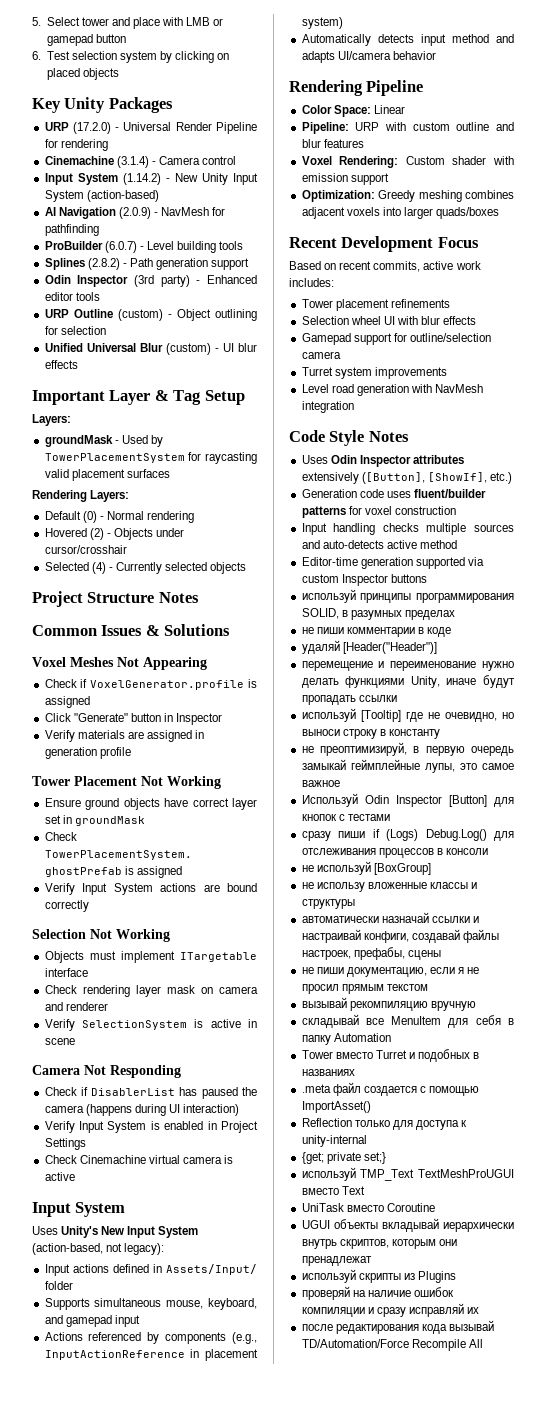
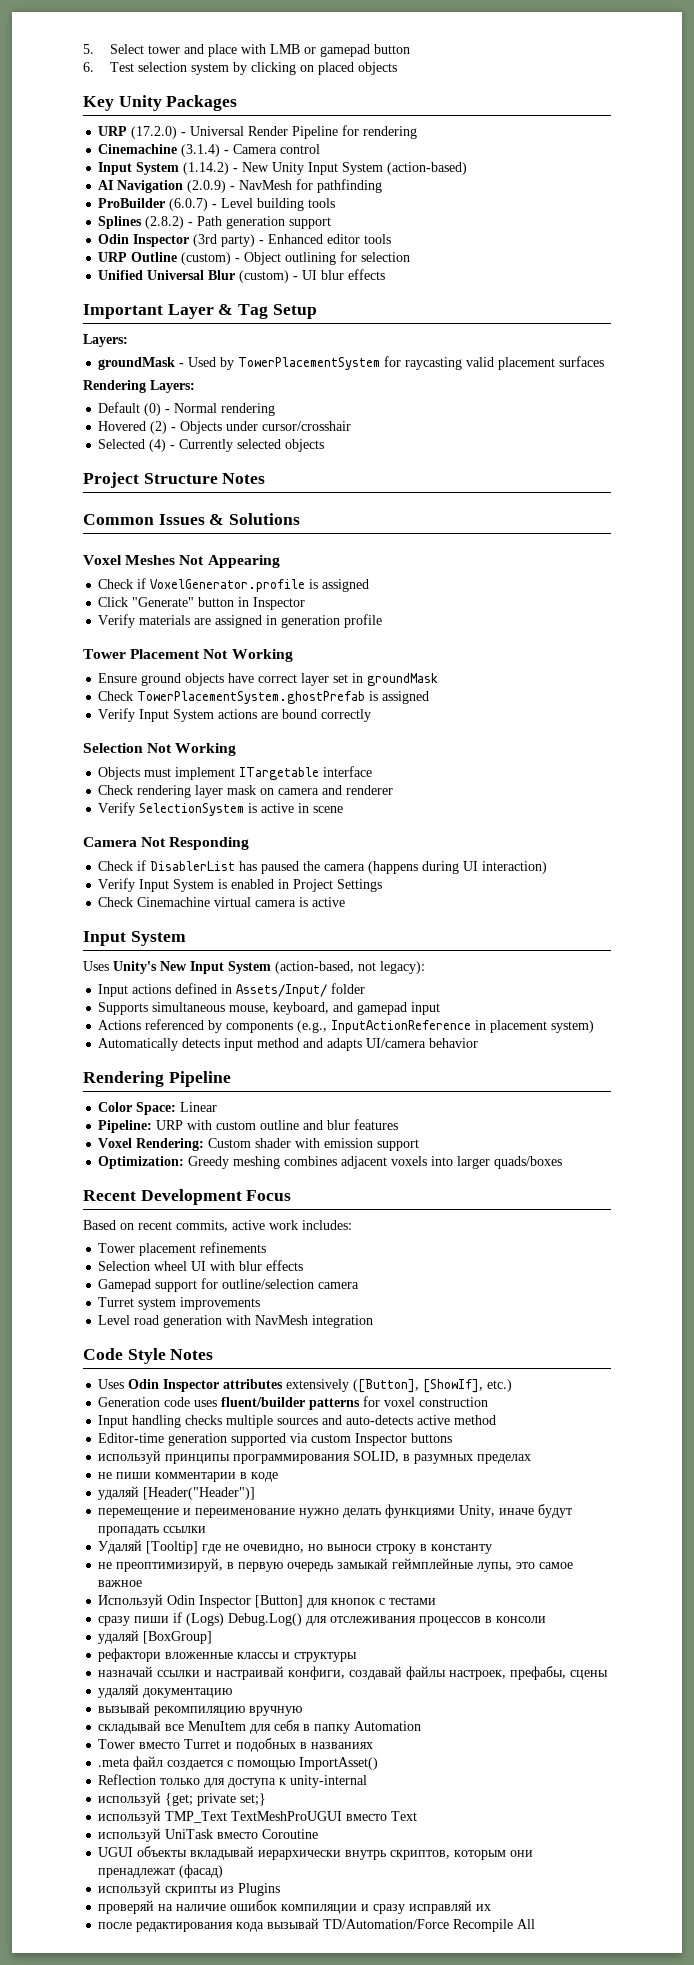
[301,708,356,722] используй -> [98,1540,143,1554] Удаляй
[301,861,371,875] не используй -> [98,1630,140,1644] удаляй
[301,882,365,892] не использу -> [98,1648,162,1662] рефактори
[301,916,379,923] автоматически -> (358, 1657) none
[301,967,480,977] [301,984,428,994] не пиши документацию, если я не просил прямым текстом -> [98,1684,233,1698] удаляй документацию
(367, 1141) none -> [98,1792,162,1806] используй
(365, 1190) none -> [98,1828,162,1842] используй
(372, 1261) none -> [179,1864,224,1878] (фасад)

